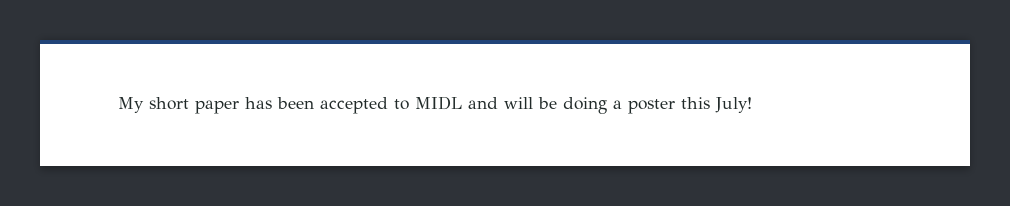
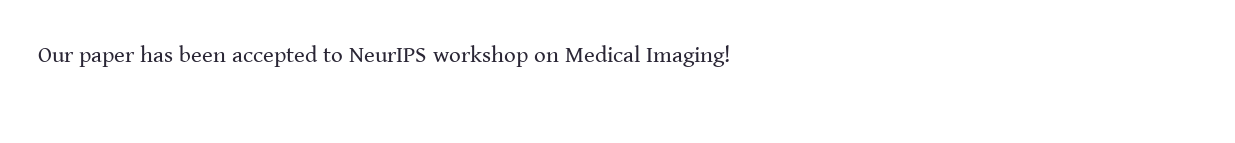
[118,97,189,113] My short -> [38,48,74,62] Our
[415,96,752,114] MIDL and will be doing a poster this July! -> [349,45,731,67] NeurIPS workshop on Medical Imaging!

